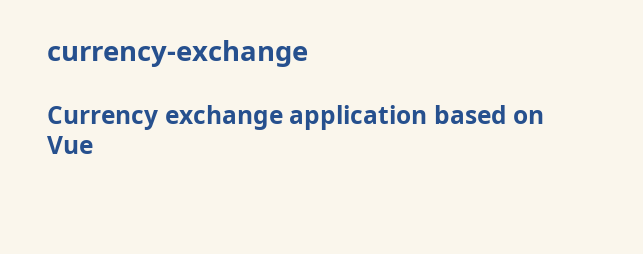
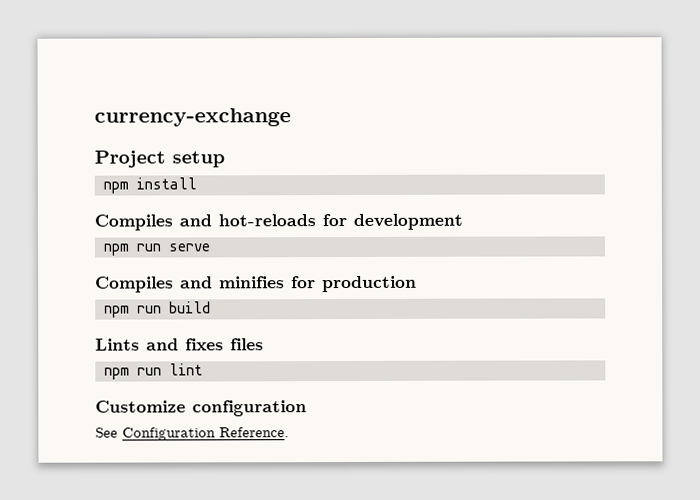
[47,105,545,130] [47,136,93,154] Currency exchange application based on Vue -> [94,150,225,168] [103,177,197,194] [94,213,463,231] [103,243,211,256] [95,275,417,293] [104,301,211,318] [95,338,264,351] [104,363,203,380] [95,400,307,417] [95,427,289,441] Project setup // npm install // Compiles and hot-reloads for development // npm run serve // Compiles and minifies for production // npm run build // Lints and fixes files // npm run lint // Customize configuration // See Configuration Reference.

